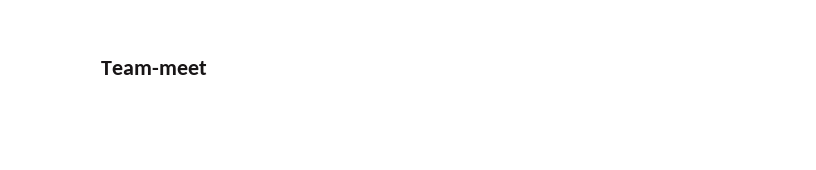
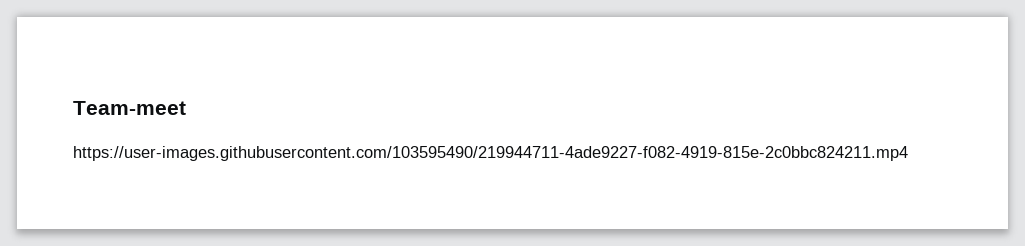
(207, 68) none -> [73,146,908,161] // https://user-images.githubusercontent.com/103595490/219944711-4ade9227-f082-4919-815e-2c0bbc824211.mp4

